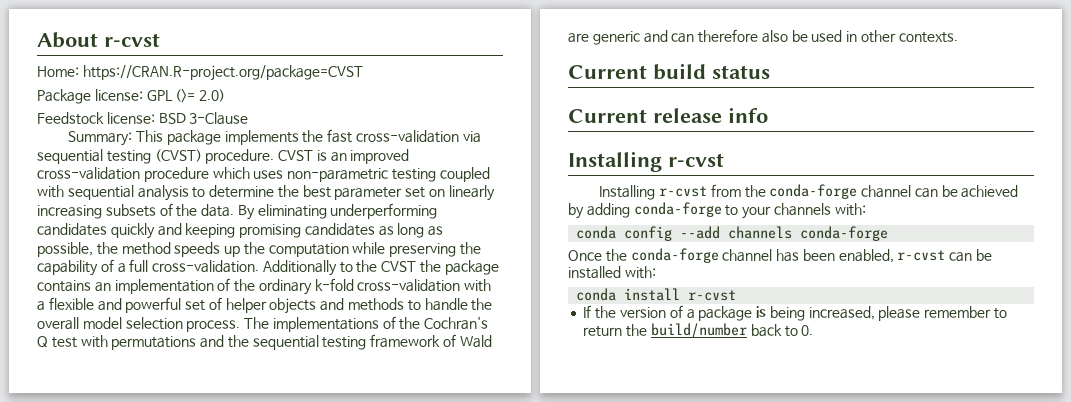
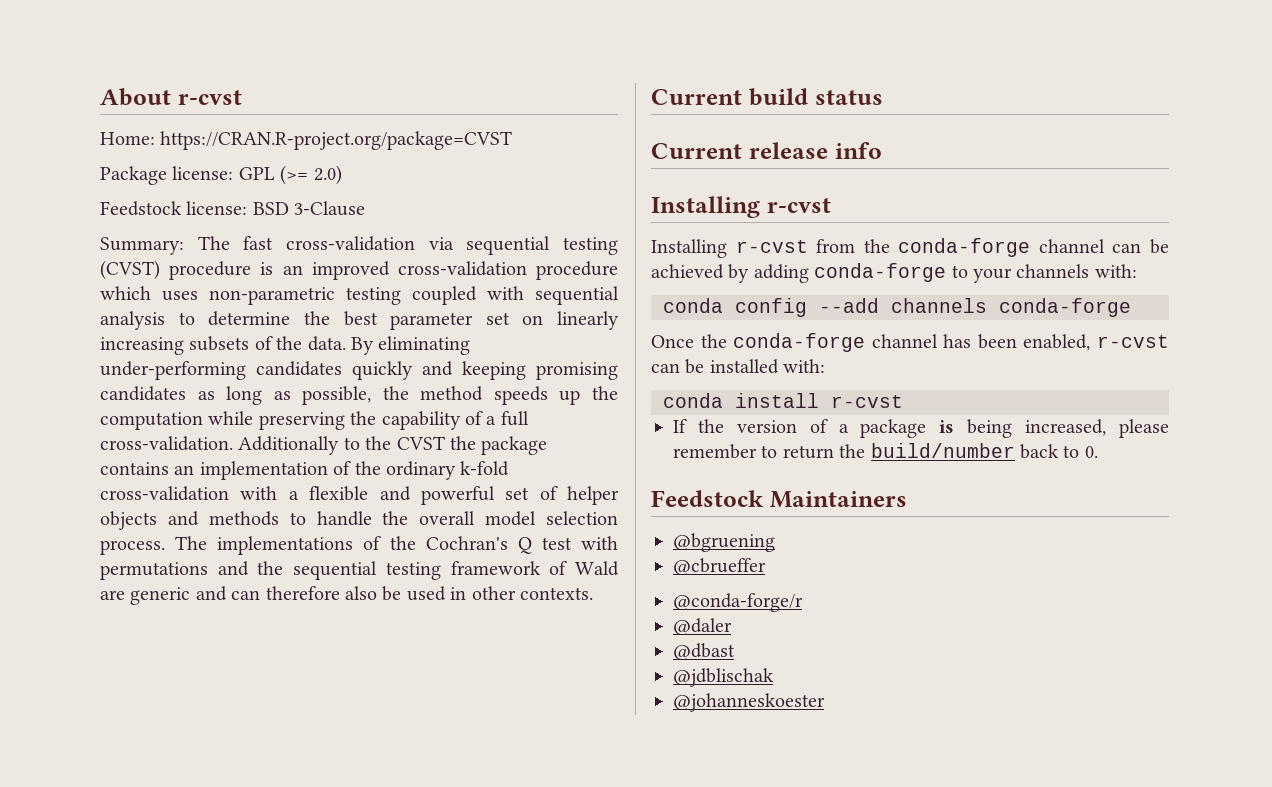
[135,130,324,145] This package implements the -> [197,236,230,250] The
[205,149,314,164] procedure. CVST -> [169,261,252,280] procedure
[330,203,438,219] underperforming -> [100,361,246,380] under-performing
(814, 330) none -> [651,490,907,508] [673,533,775,552] [673,558,766,575] [673,593,803,612] [673,618,732,635] [673,643,735,660] [673,668,774,687] [673,693,825,712] // Feedstock Maintainers // @bgruening // @cbrueffer // @conda-forge/r // @daler // @dbast // @jdblischak // @johanneskoester

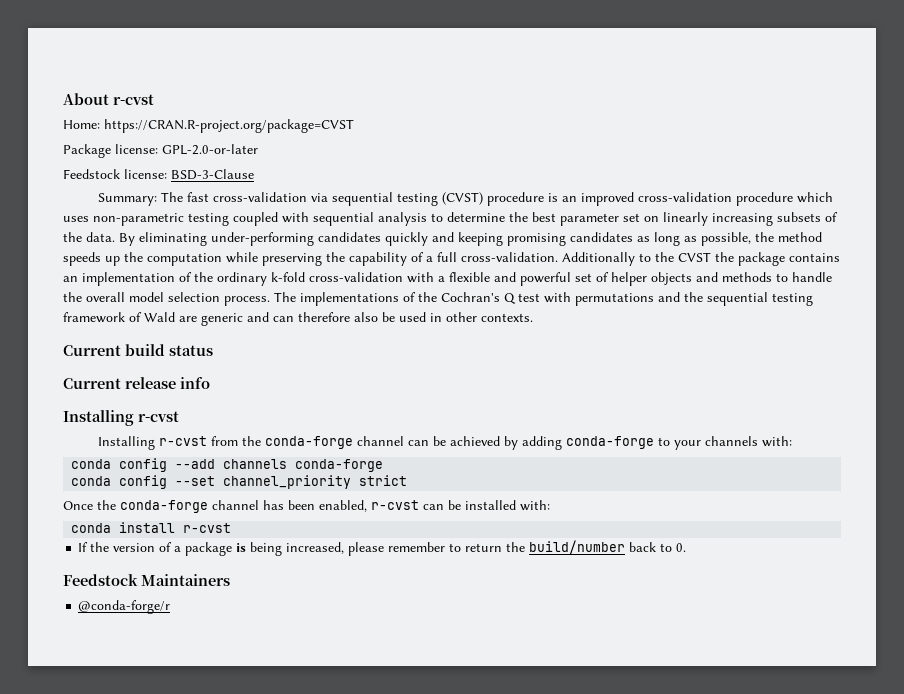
[238,165,342,185] GPL (>= 2.0) -> [162,144,258,155] GPL-2.0-or-later
[252,201,366,216] BSD 3-Clause -> [171,169,254,180] BSD-3-Clause
(1131, 307) none -> [71,475,408,489] // conda config --set channel_priority strict
[673,533,775,552] [673,558,766,575] // @bgruening // @cbrueffer -> (230, 580) none
[673,618,732,635] [673,643,735,660] [673,668,774,687] [673,693,825,712] // @daler // @dbast // @jdblischak // @johanneskoester -> (171, 607) none

